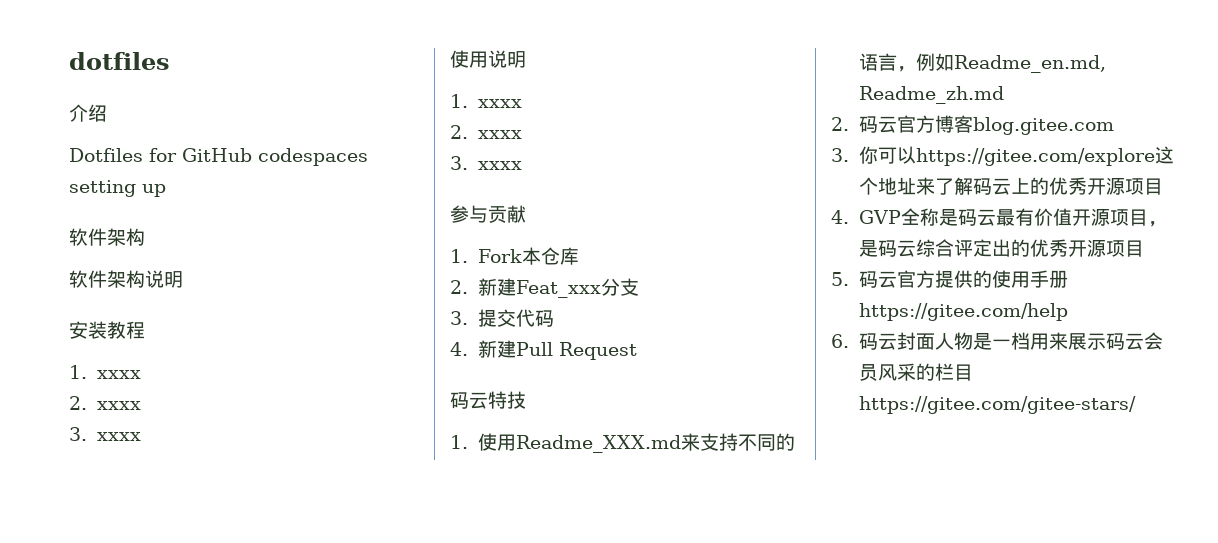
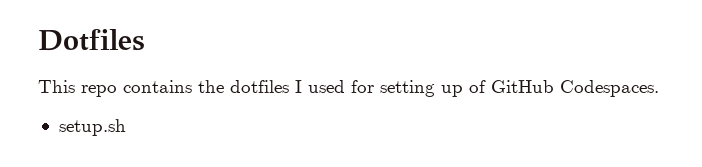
[69,52,170,70] [69,104,107,122] [69,148,368,166] [69,180,166,197] [69,228,145,246] [69,270,183,288] [69,321,145,339] [69,365,141,379] [69,396,141,410] [69,427,141,441] [450,50,526,68] [450,94,522,108] [450,125,522,139] [450,156,522,170] [450,205,526,223] [450,247,580,265] [450,278,640,298] [450,309,554,327] [450,340,637,360] [450,391,526,409] [450,433,795,453] [858,53,1106,73] [858,86,1004,104] [831,115,1114,135] [831,146,1174,166] [858,177,1163,195] [831,208,1167,227] [858,239,1144,257] [831,270,1068,288] [858,303,1068,321] [831,332,1163,350] [858,363,973,381] [858,396,1136,414] dotfiles // 介绍 // Dotfiles for GitHub codespaces setting up // 软件架构 // 软件架构说明 // 安装教程 // 1. xxxx // 2. xxxx // 3. xxxx // 使用说明 // 1. xxxx // 2. xxxx // 3. xxxx // 参与贡献 // 1. Fork本仓库 // 2.新建Feat_xxx分支 // 3.提交代码 // 4.新建Pull Request // 码云特技 // 1.使用Readme_XXX.md来支持不同的语言，例如Readme_en.md, Readme_zh.md // 2.码云官方博客blog.gitee.com // 3.你可以https://gitee.com/explore这个地址来了解码云上的优秀开源项目 // 4. GVP全称是码云最有价值开源项目，是码云综合评定出的优秀开源项目 // 5.码云官方提供的使用手册https://gitee.com/help // 6.码云封面人物是一档用来展示码云会员风采的栏目https://gitee.com/gitee-stars/ -> [38,29,145,51] [38,80,659,97] [58,119,126,136] Dotfiles // This repo contains the dotfiles I used for setting up of GitHub Codespaces. // setup.sh

